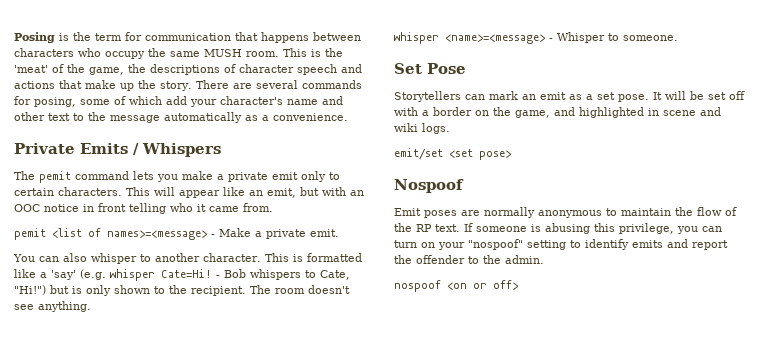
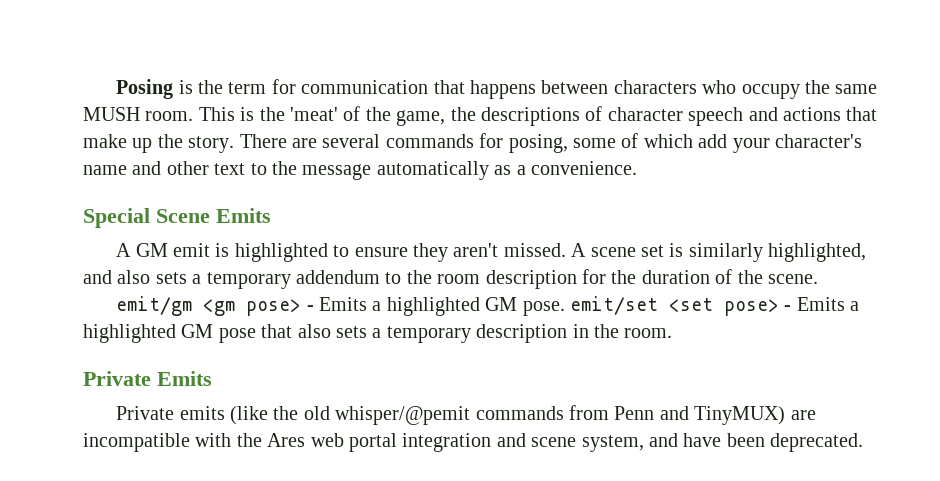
[14,143,221,157] [14,171,340,183] [14,187,364,198] [14,203,273,214] [14,228,339,240] [13,253,362,264] [14,269,350,281] [14,285,350,296] [14,301,91,312] [394,32,678,44] [394,63,466,74] [394,91,745,102] [394,107,721,118] [394,123,450,134] [394,148,511,160] [394,179,464,193] [394,207,737,218] [394,223,722,234] [394,239,728,250] [394,255,544,264] [394,280,518,292] Private Emits / Whispers // The pemit command lets you make a private emit only to certain characters. This will appear like an emit, but with an OOC notice in front telling who it came from. // pemit <list of names>=<message> - Make a private emit. // You can also whisper to another character. This is formatted like a 'say' (e.g. whisper Cate=Hi! - Bob whispers to Cate, "Hi!") but is only shown to the recipient. The room doesn't see anything. // whisper <name>=<message> - Whisper to someone. // Set Pose // Storytellers can mark an emit as a set pose. It will be set off with a border on the game, and highlighted in scene and wiki logs. // emit/set <set pose> // Nospoof // Emit poses are normally anonymous to maintain the flow of the RP text. If someone is abusing this privilege, you can turn on your "nospoof" setting to identify emits and report the offender to the admin. // nospoof <on or off> -> [83,208,271,228] [116,243,867,262] [83,269,818,289] [116,296,860,316] [83,324,673,343] [83,371,212,386] [116,405,816,425] [83,433,864,452] Special Scene Emits // A GM emit is highlighted to ensure they aren't missed. A scene set is similarly highlighted, and also sets a temporary addendum to the room description for the duration of the scene. // emit/gm <gm pose> - Emits a highlighted GM pose. emit/set <set pose> - Emits a highlighted GM pose that also sets a temporary description in the room. // Private Emits // Private emits (like the old whisper/@pemit commands from Penn and TinyMUX) are incompatible with the Ares web portal integration and scene system, and have been deprecated.

